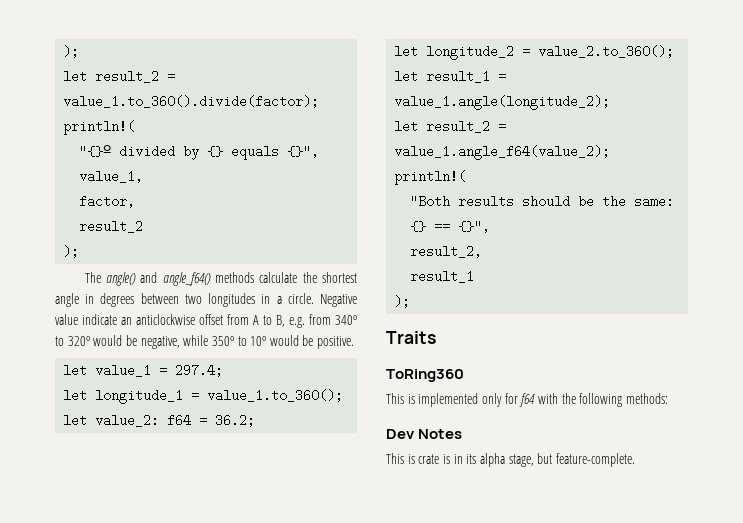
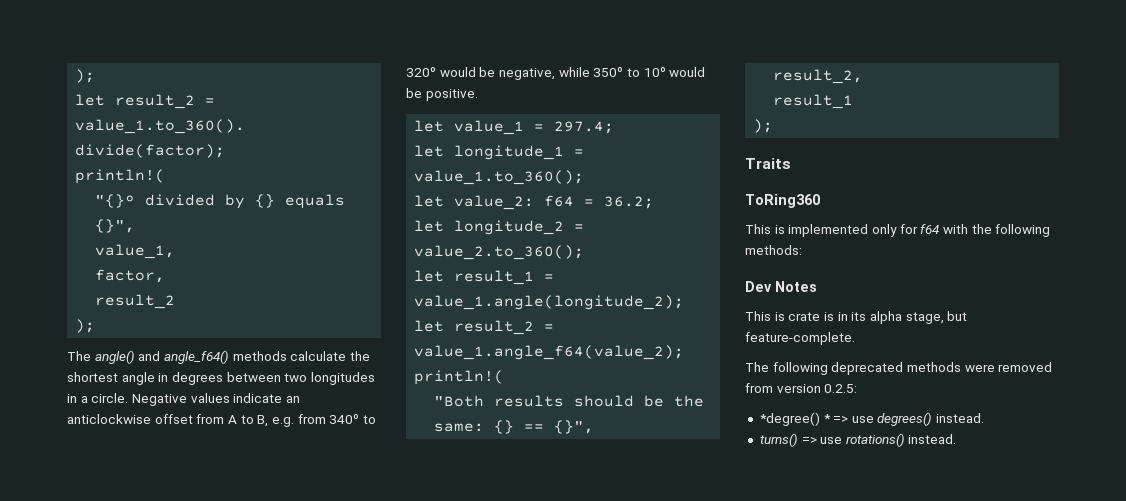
[55,314,78,325] value -> [190,393,230,403] values
(635, 460) none -> [745,362,1053,375] [745,383,858,393] [759,412,985,426] [759,433,957,447] // The following deprecated methods were removed from version 0.2.5: // *degree() * => use degrees() instead. // turns() => use rotations() instead.

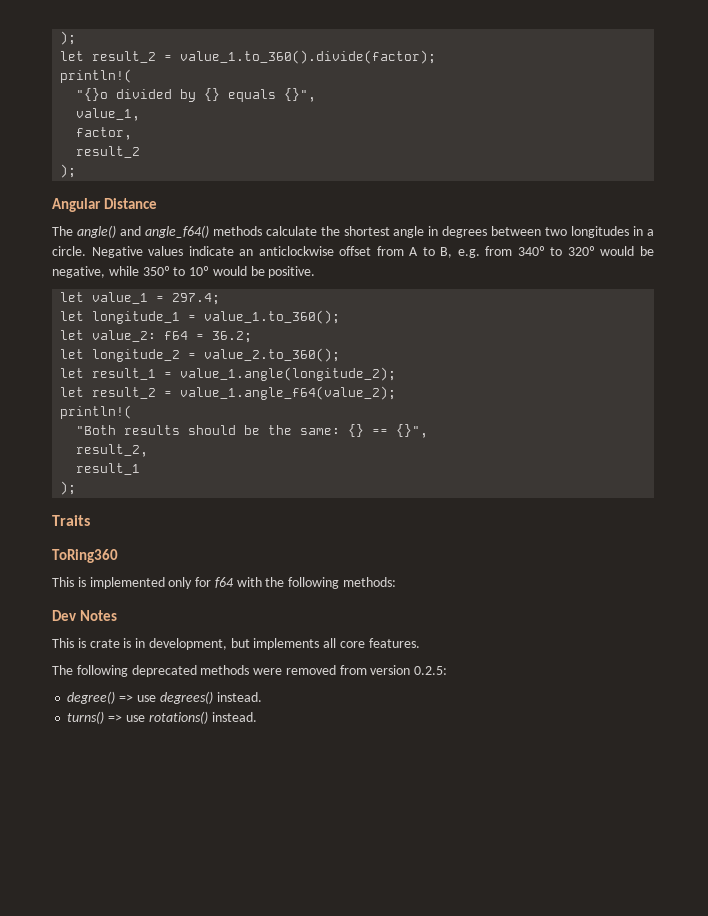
(96, 326) none -> [52,198,157,212] // Angular Distance
[851,311,968,324] [745,332,855,345] its alpha stage, but feature-complete. -> [148,638,420,650] development, but implements all core features.
[759,412,831,426] *degree() * -> [67,691,116,704] degree()

